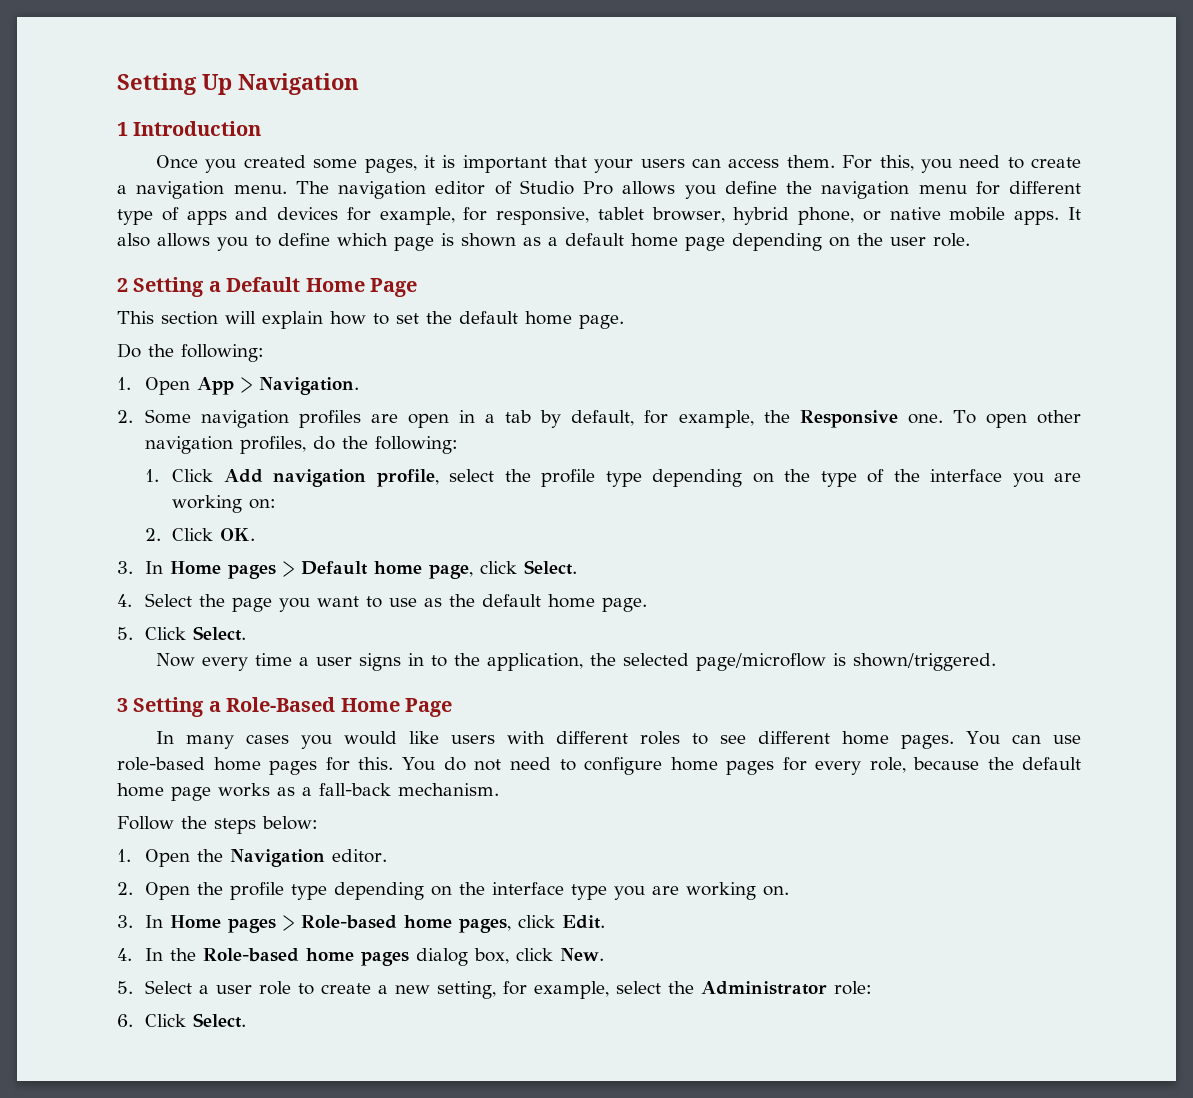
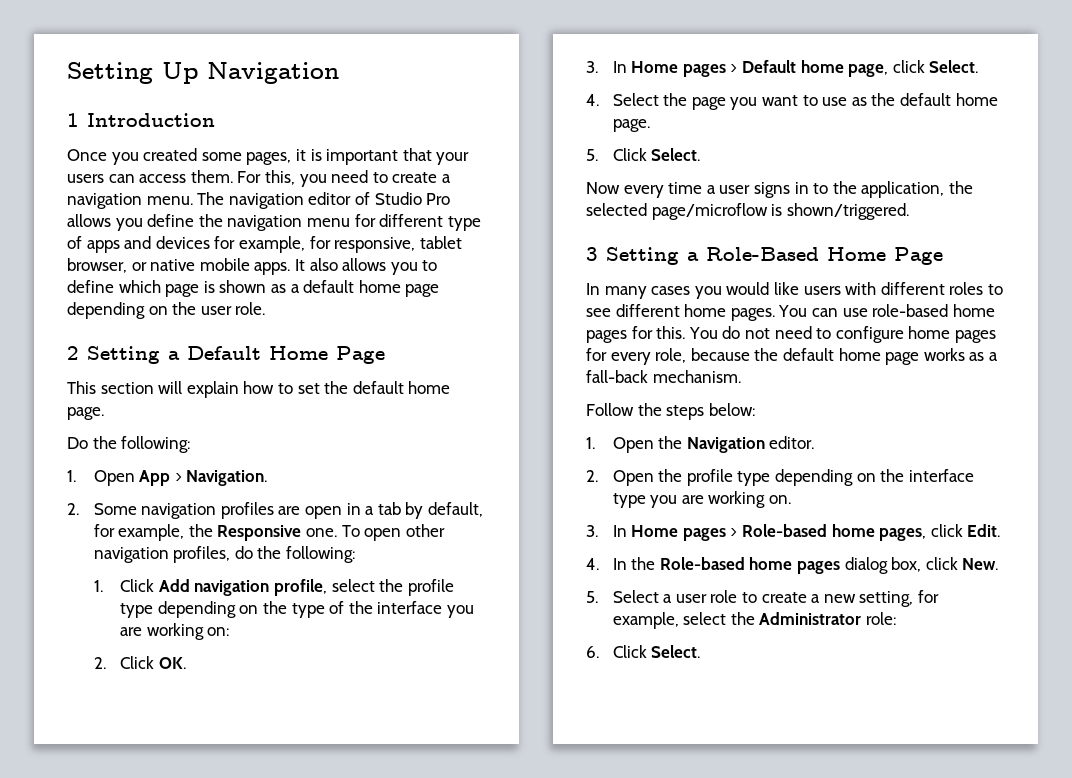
[733,207,855,225] hybrid phone, -> (127, 265) none

